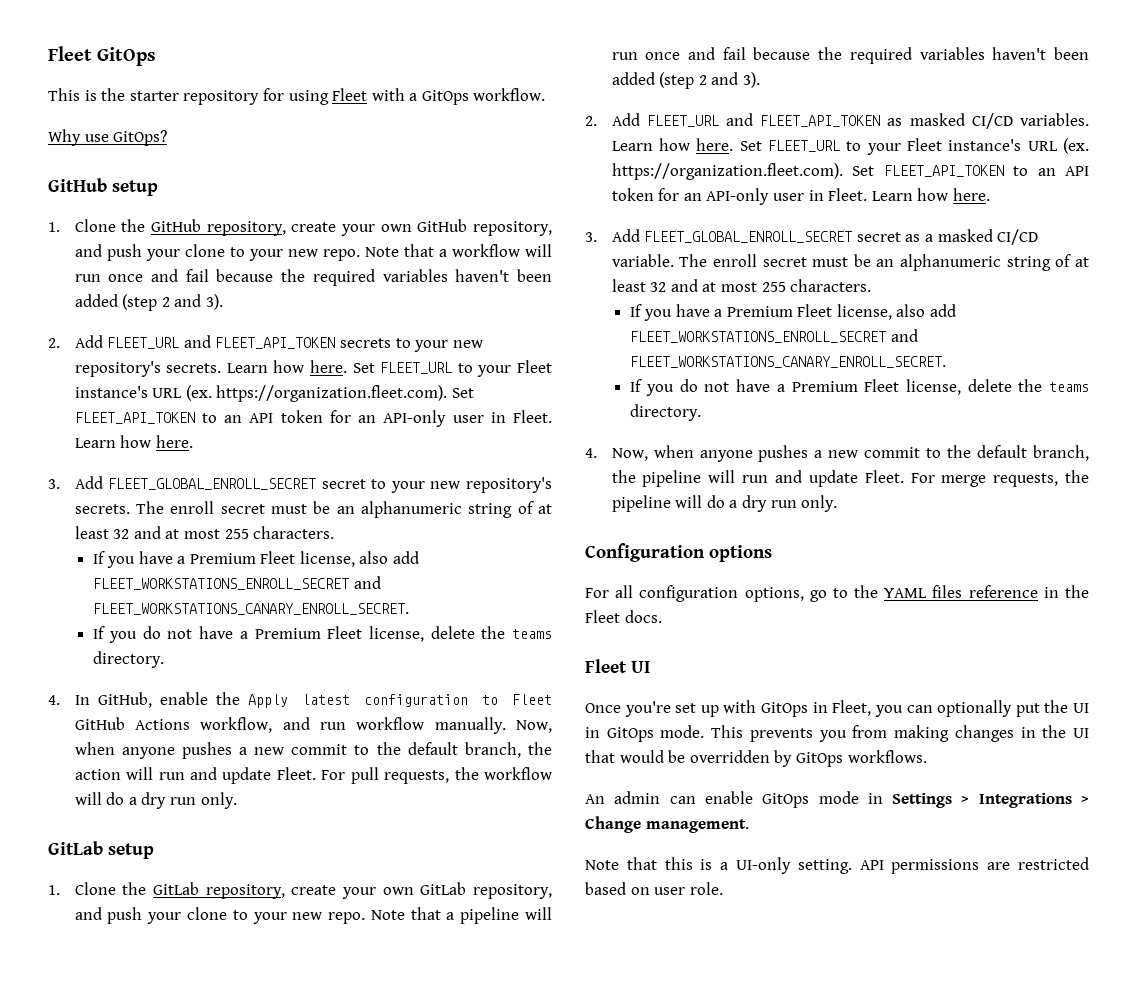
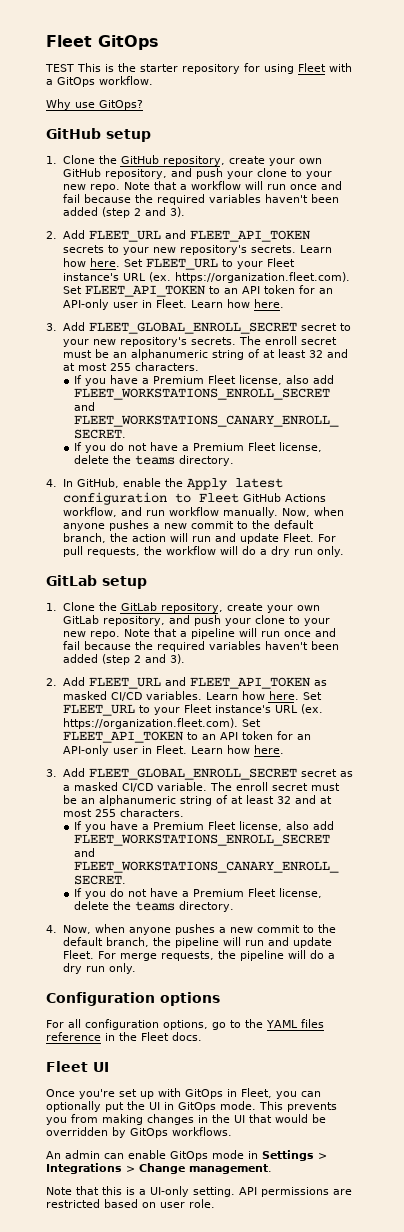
(157, 56) none -> [45,64,74,72] TEST

